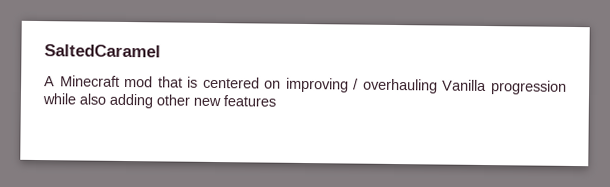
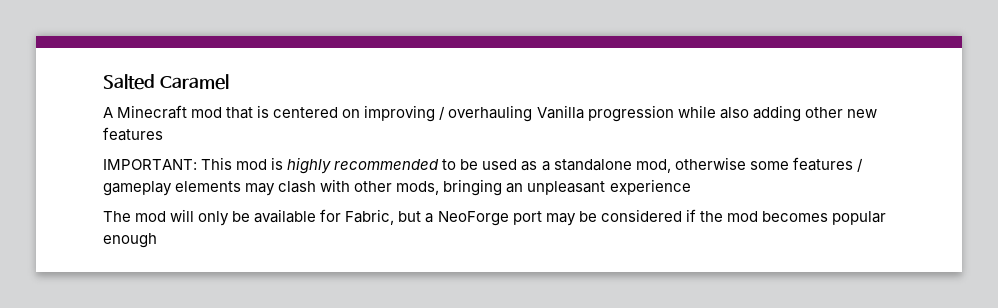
[44,44,161,58] SaltedCaramel -> [103,74,229,90] Salted Caramel
(276, 101) none -> [103,157,863,174] [103,179,691,196] [103,209,886,226] [103,233,157,248] // IMPORTANT: This mod is highly recommended to be used as a standalone mod, otherwise some features / gameplay elements may clash with other mods, bringing an unpleasant experience // The mod will only be available for Fabric, but a NeoForge port may be considered if the mod becomes popular enough

